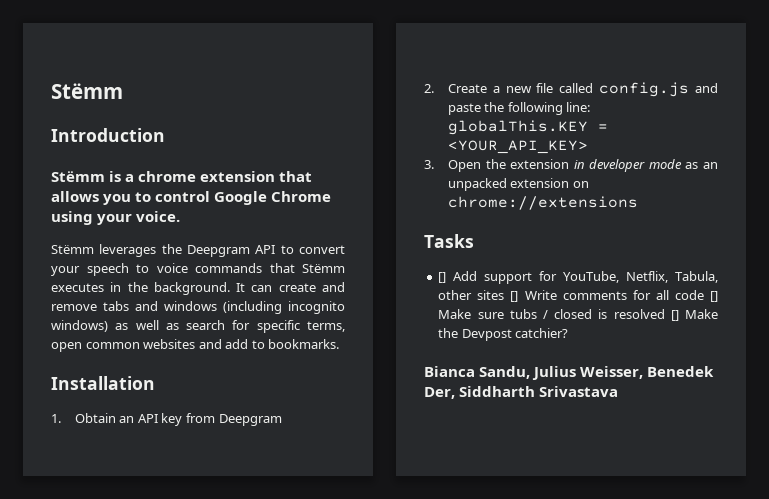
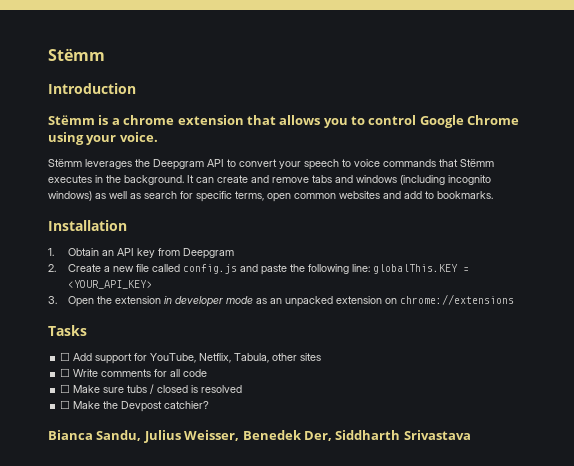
[438,272,447,283] [] -> [60,352,71,361] ☐
[510,291,519,302] [] -> [60,368,71,377] // ☐
[710,291,718,302] [] -> [60,384,71,393] // ☐
[670,310,679,321] [] -> [60,400,71,409] // ☐

